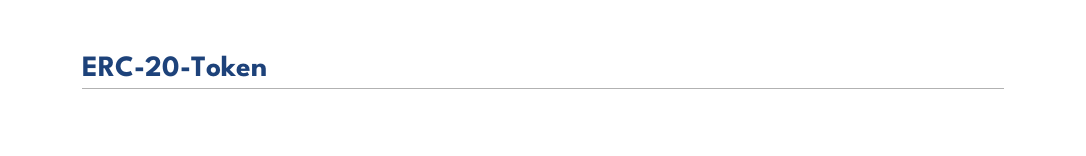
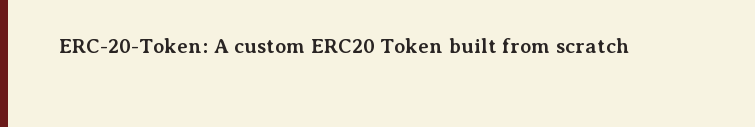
[82,55,267,77] ERC-20-Token -> [59,38,629,53] ERC-20-Token: A custom ERC20 Token built from scratch

